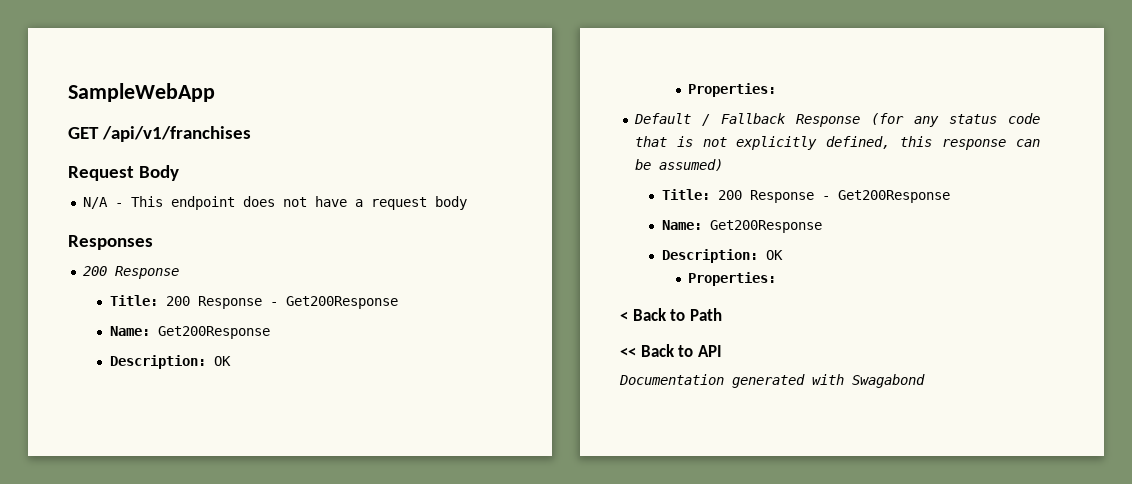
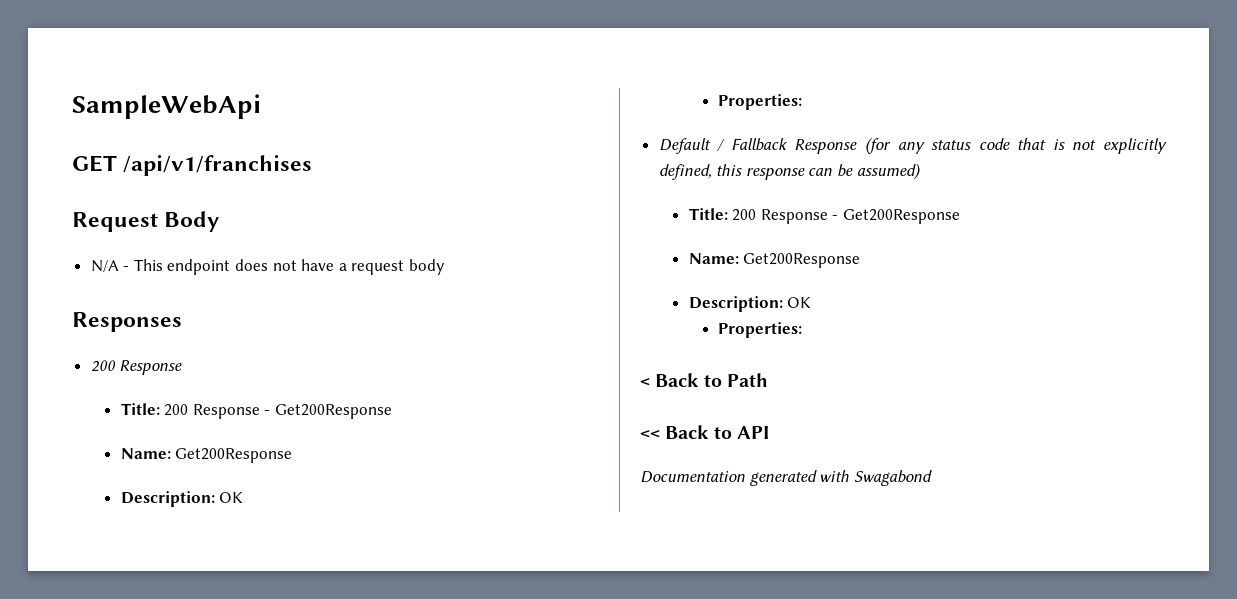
[68,83,215,102] SampleWebApp -> [72,94,261,119] SampleWebApi

